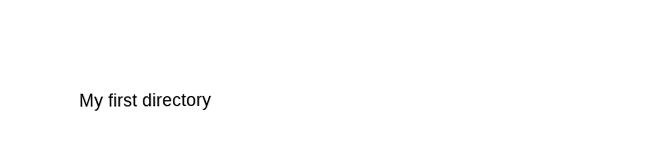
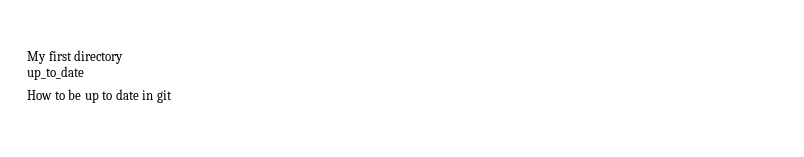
(212, 101) none -> [27,66,84,80] [27,89,172,103] // up_to_date // How to be up to date in git

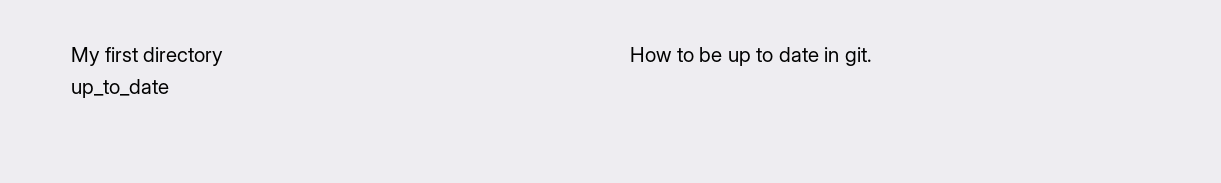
[156,90,172,103] git -> [844,47,872,66] git.

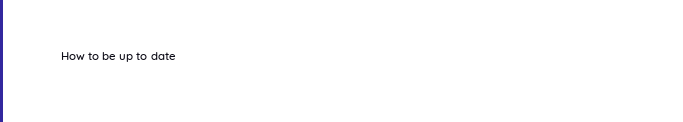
[71,47,224,66] [71,79,169,98] My first directory // up_to_date // -> (61, 56) none
[824,47,872,66] in git. -> (176, 56) none

